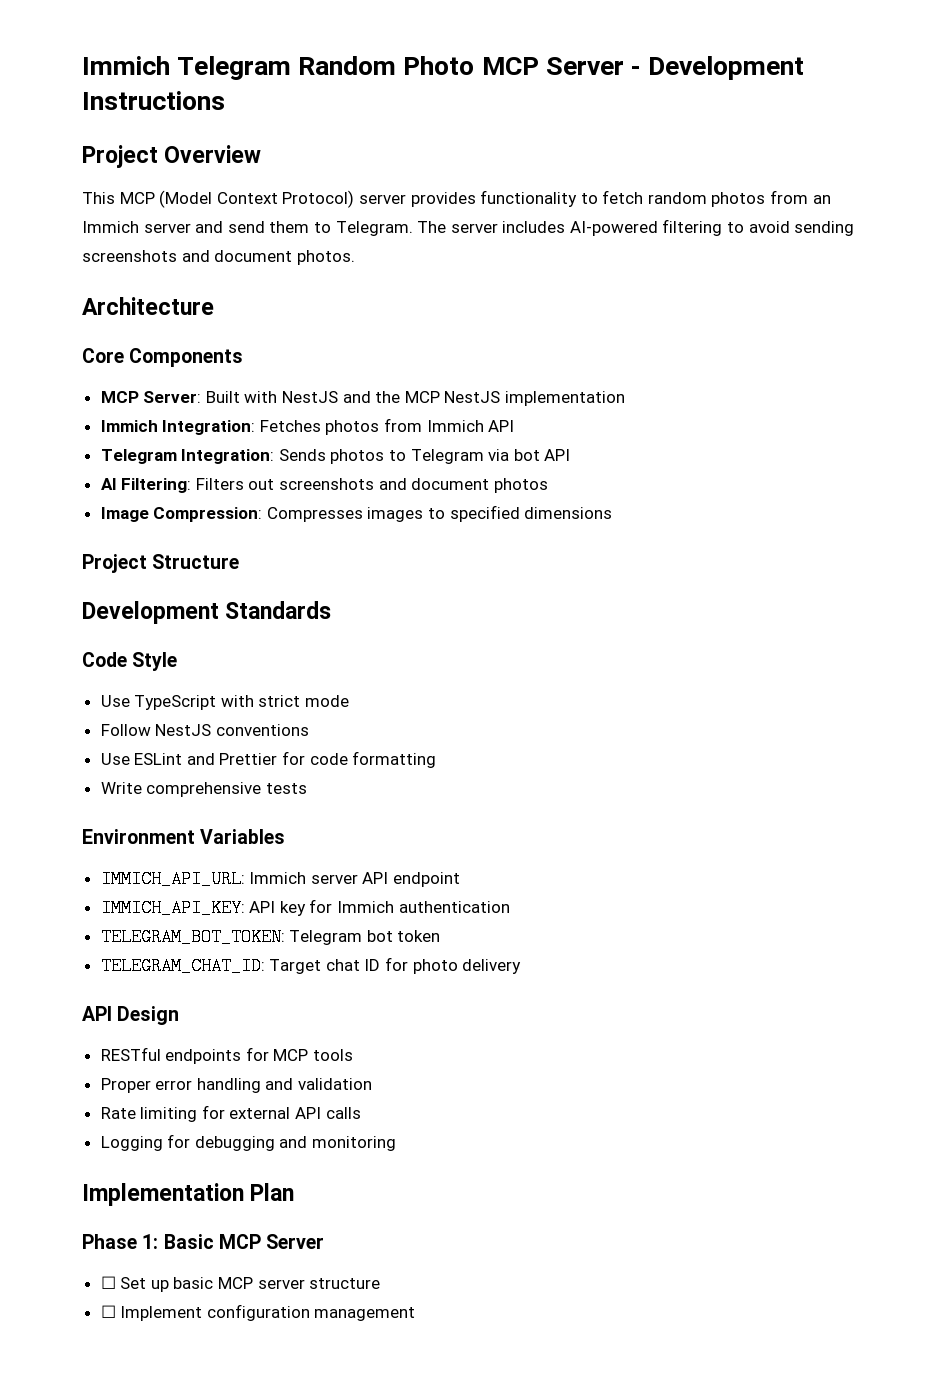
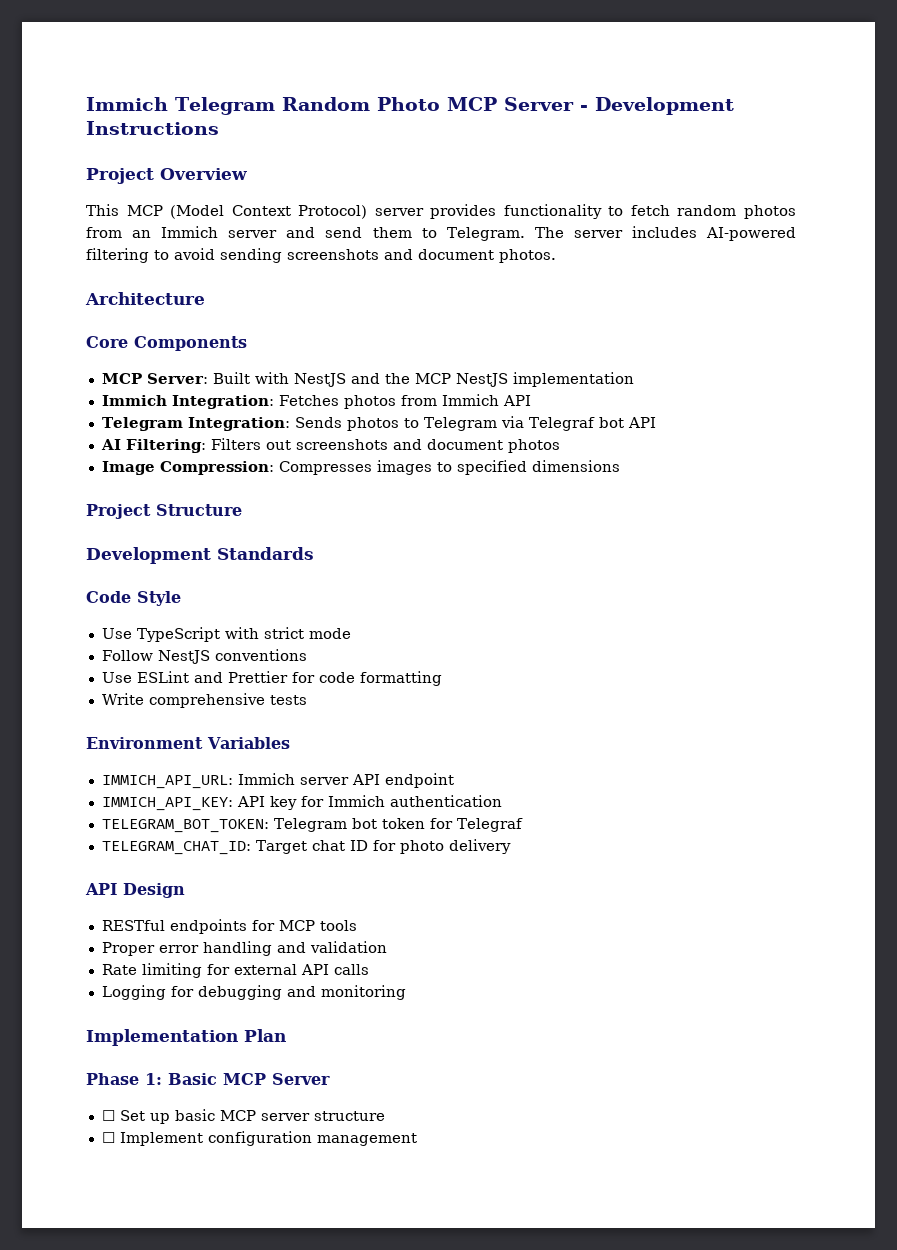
(510, 455) none -> [528,417,595,431] Telegraf
(441, 936) none -> [429,818,523,832] for Telegraf

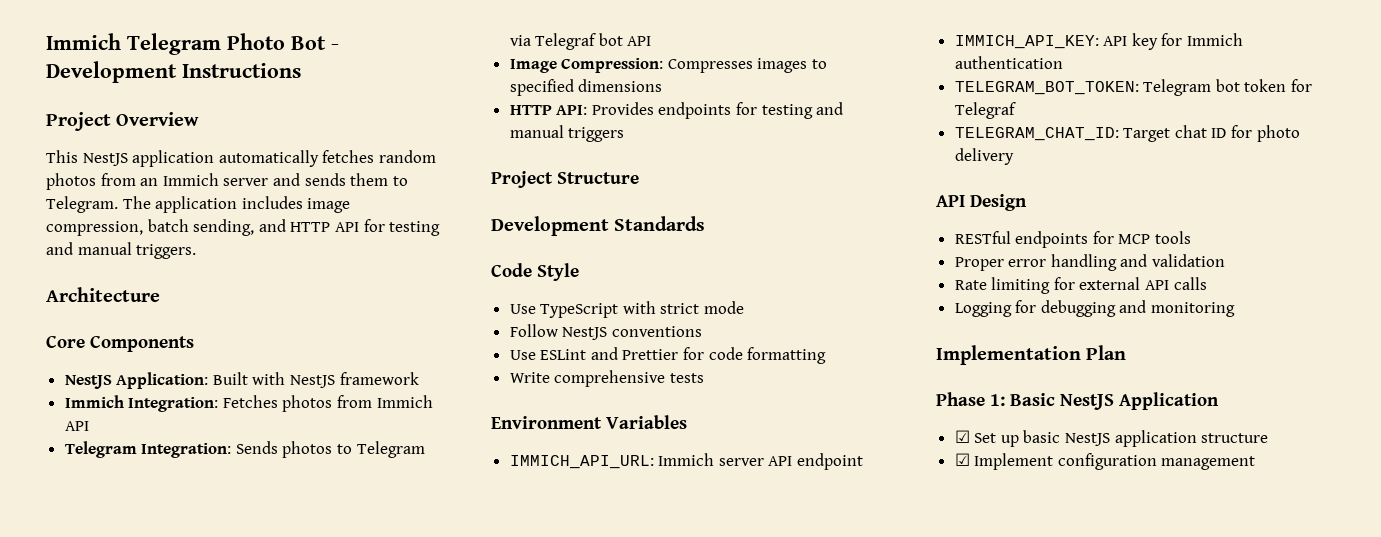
[281,97,574,111] Random Photo MCP Server -> [227,33,326,50] Photo Bot
[126,204,670,219] MCP (Model Context Protocol) server provides functionality to fetch -> [82,150,375,167] NestJS application automatically fetches
[325,227,363,238] send -> [304,173,346,186] sends
[573,226,796,241] [86,248,556,263] server includes AI-powered filtering to avoid sending screenshots and document photos. -> [155,196,351,213] [46,219,441,236] [46,242,197,259] application includes image compression, batch sending, and HTTP API for testing and manual triggers.
[101,373,208,384] MCP Server: -> [64,372,209,389] NestJS Application:
[350,372,634,387] and the MCP NestJS implementation -> [339,372,419,385] framework
[100,438,560,453] // AI Filtering: Filters out screenshots and document photos -> (652, 41) none
(620, 466) none -> [509,102,844,119] [509,125,625,142] // HTTP API: Provides endpoints for testing and manual triggers
[223,1073,330,1085] [101,1110,115,1121] MCP Server // ☐ -> [1060,392,1219,410] [954,430,970,443] NestJS Application // ☑
[219,1110,310,1121] MCP server -> [1065,430,1197,447] NestJS application
[101,1132,115,1143] ☐ -> [954,453,970,466] ☑

